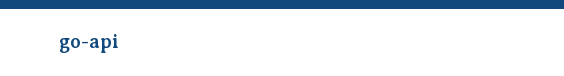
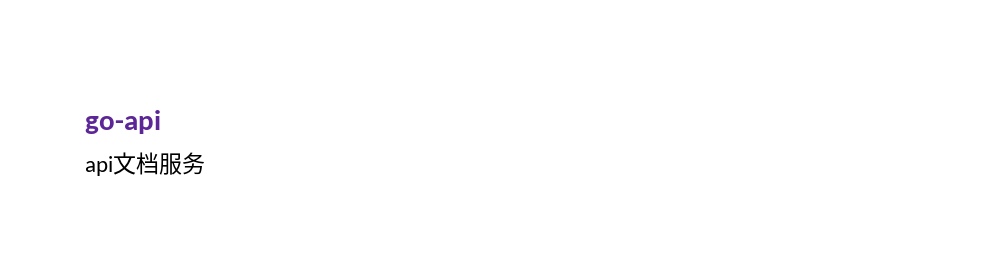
(119, 43) none -> [85,152,205,176] // api文档服务

